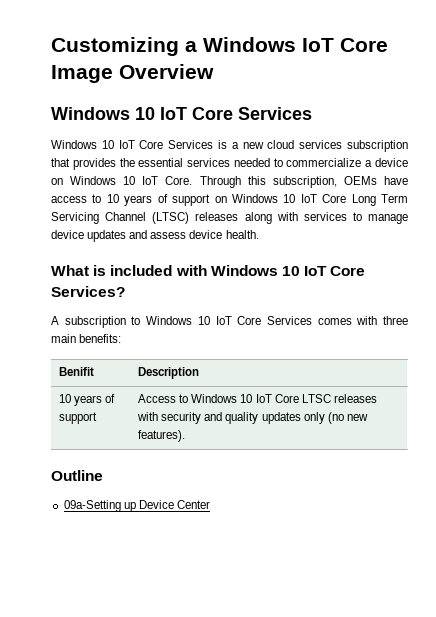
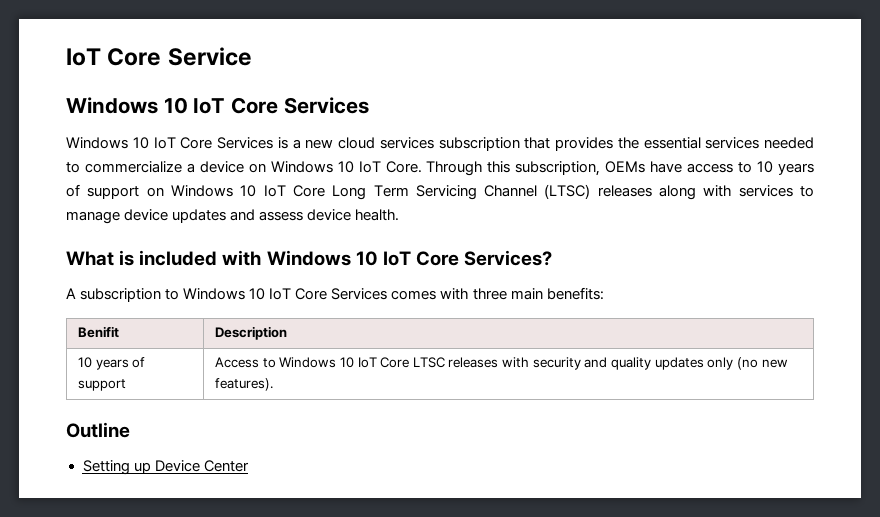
[51,37,388,56] [51,64,214,83] Customizing a Windows IoT Core Image Overview -> [66,47,252,66] IoT Core Service
[63,500,121,512] 09a-Setting -> [82,460,130,475] Setting

